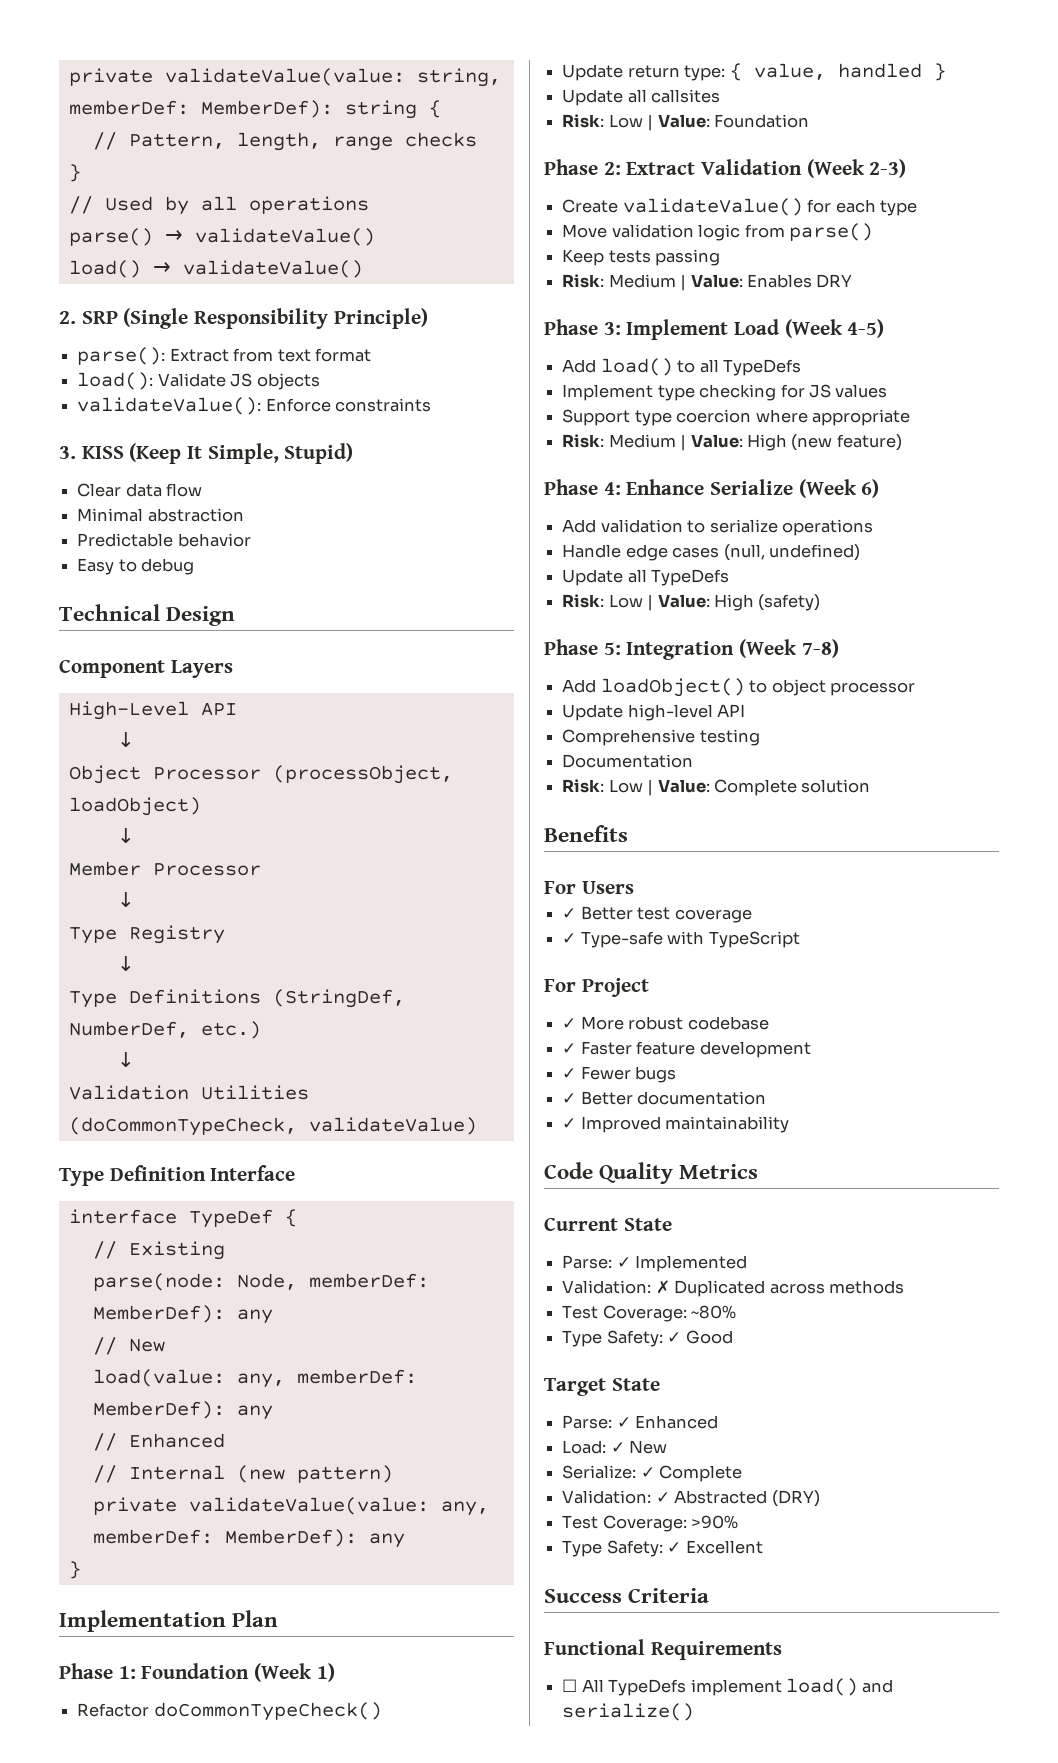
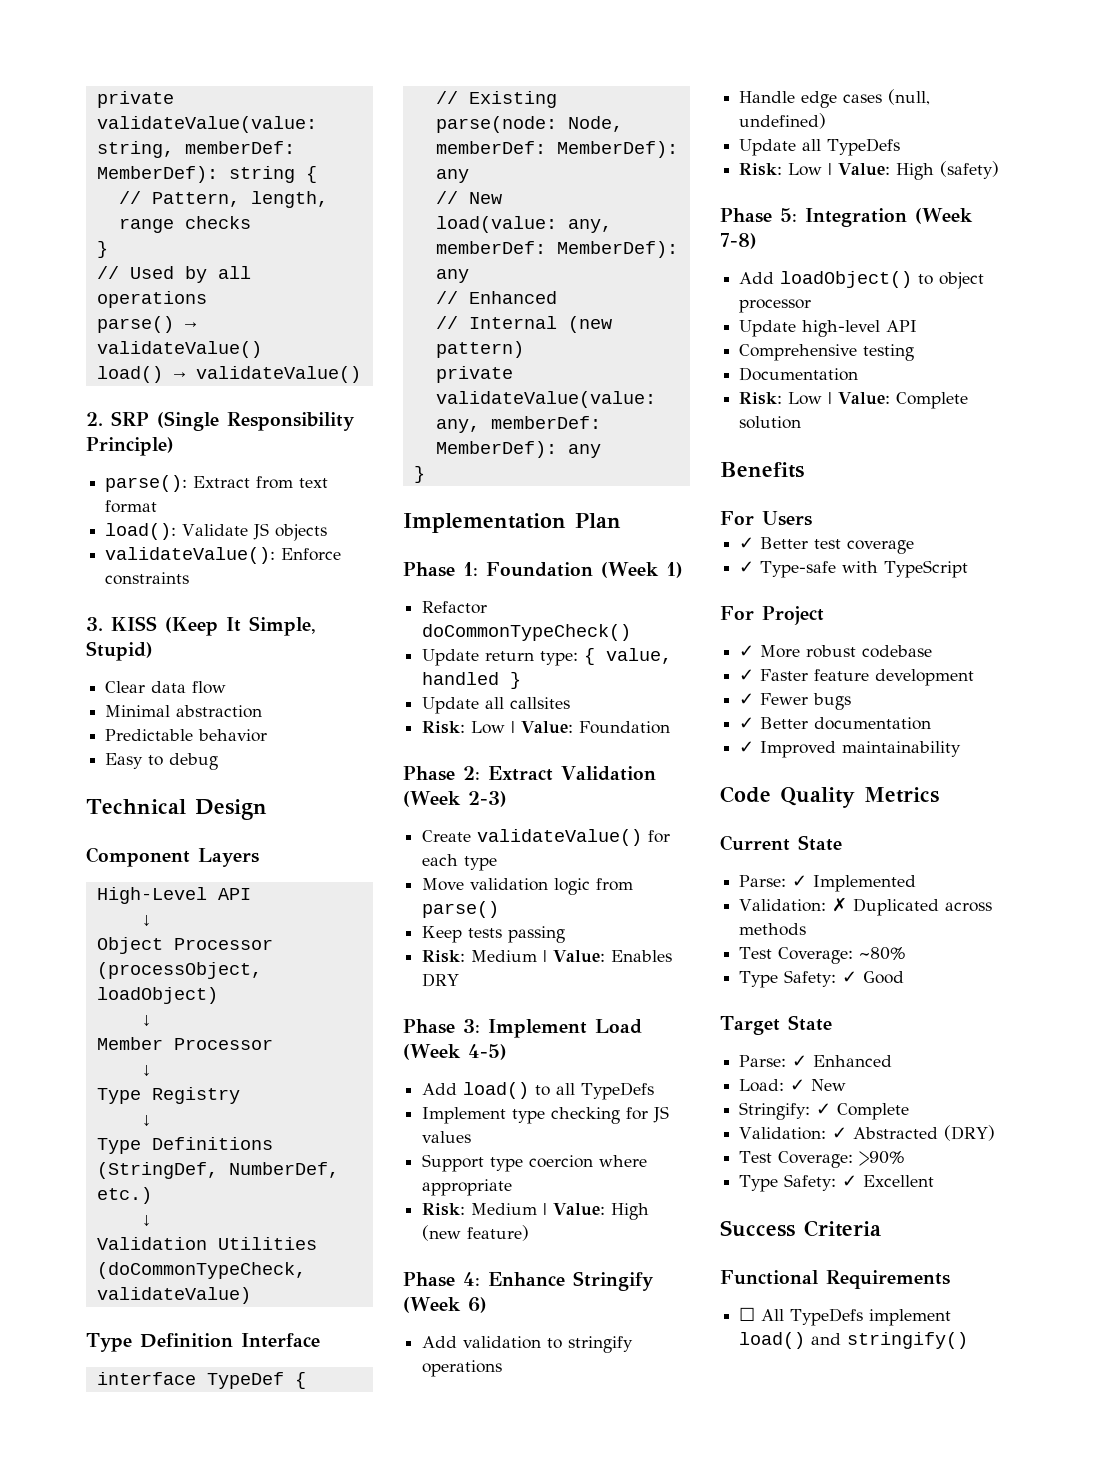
[710,479,794,495] Serialize -> [573,1271,654,1291] Stringify
[709,519,778,533] serialize -> [568,1336,634,1353] stringify
[562,1465,637,1479] Serialize: -> [739,1102,811,1120] Stringify:
[562,1703,695,1721] serialize() -> [847,1332,969,1349] stringify()

